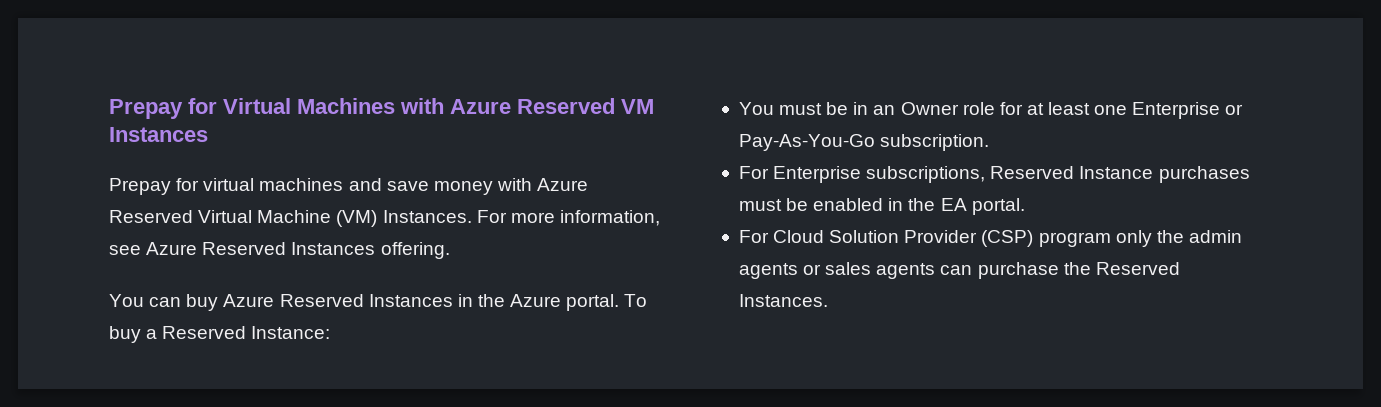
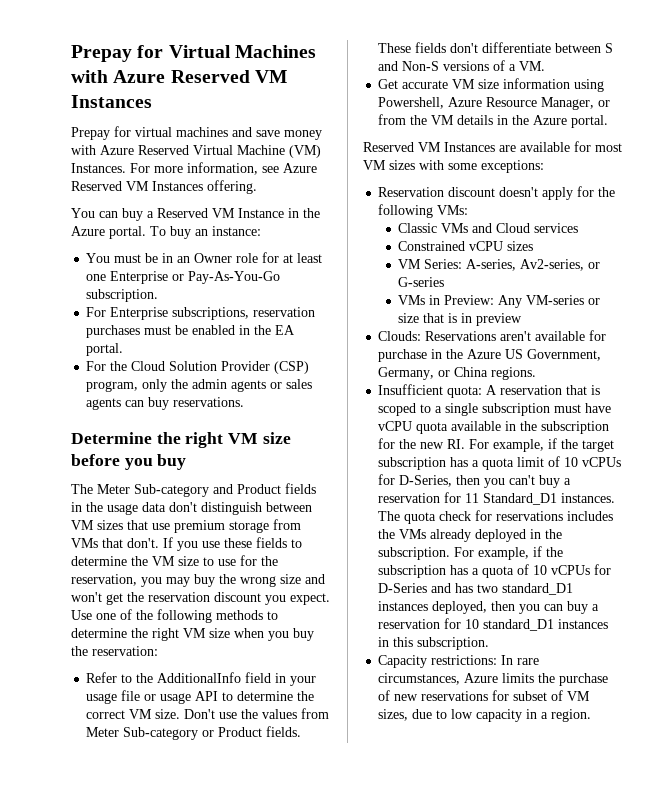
(287, 248) none -> [126,181,149,191] VM
[223,294,453,307] Azure Reserved Instances -> [147,208,284,218] a Reserved VM Instance
[146,326,331,339] a Reserved Instance: -> [195,226,261,236] an instance:
[990,166,1154,179] Reserved Instance -> [253,307,316,317] reservation
(769, 236) none -> [110,361,128,371] the
[1038,232,1111,247] program -> [86,381,139,392] program,
[977,262,1180,279] [738,294,828,307] purchase the Reserved Instances. -> [148,397,245,410] [71,432,291,448] [71,454,187,470] [71,483,316,497] [71,502,312,515] [71,519,301,533] [71,537,302,551] [71,555,278,566] [71,574,325,587] [71,592,330,605] [71,609,278,623] [71,628,314,641] [71,646,158,656] [86,672,317,686] [86,690,315,704] [86,708,330,719] [86,726,302,740] [378,42,614,53] [378,60,546,71] [378,78,605,92] [378,97,611,110] [378,114,609,128] [363,141,622,152] [363,160,544,173] [378,186,616,200] [378,204,469,218] [398,223,579,233] [398,241,534,251] [398,259,601,271] [398,277,445,287] [398,295,601,308] [398,313,523,326] [378,330,607,341] [378,349,602,362] [378,367,537,380] [378,384,601,398] [378,403,612,416] [378,421,610,434] [378,438,615,452] [378,456,622,470] [378,474,572,488] [378,492,616,505] [378,510,614,524] [378,529,563,542] [378,546,564,560] [378,564,612,578] [378,583,574,595] [378,601,600,614] [378,618,609,631] [378,637,490,650] [378,655,540,668] [378,673,609,686] [378,690,591,701] [378,709,592,722] buy reservations. // Determine the right VM size before you buy // The Meter Sub-category and Product fields in the usage data don't distinguish between VM sizes that use premium storage from VMs that don't. If you use these fields to determine the VM size to use for the reservation, you may buy the wrong size and won't get the reservation discount you expect. Use one of the following methods to determine the right VM size when you buy the reservation: // Refer to the AdditionalInfo field in your usage file or usage API to determine the correct VM size. Don't use the values from Meter Sub-category or Product fields. These fields don't differentiate between S and Non-S versions of a VM. // Get accurate VM size information using Powershell, Azure Resource Manager, or from the VM details in the Azure portal. // Reserved VM Instances are available for most VM sizes with some exceptions: // Reservation discount doesn't apply for the following VMs: // Classic VMs and Cloud services // Constrained vCPU sizes // VM Series: A-series, Av2-series, or G-series // VMs in Preview: Any VM-series or size that is in preview // Clouds: Reservations aren't available for purchase in the Azure US Government, Germany, or China regions. // Insufficient quota: A reservation that is scoped to a single subscription must have vCPU quota available in the subscription for the new RI. For example, if the target subscription has a quota limit of 10 vCPUs for D-Series, then you can't buy a reservation for 11 Standard_D1 instances. The quota check for reservations includes the VMs already deployed in the subscription. For example, if the subscription has a quota of 10 vCPUs for D-Series and has two standard_D1 instances deployed, then you can buy a reservation for 10 standard_D1 instances in this subscription. // Capacity restrictions: In rare circumstances, Azure limits the purchase of new reservations for subset of VM sizes, due to low capacity in a region.

